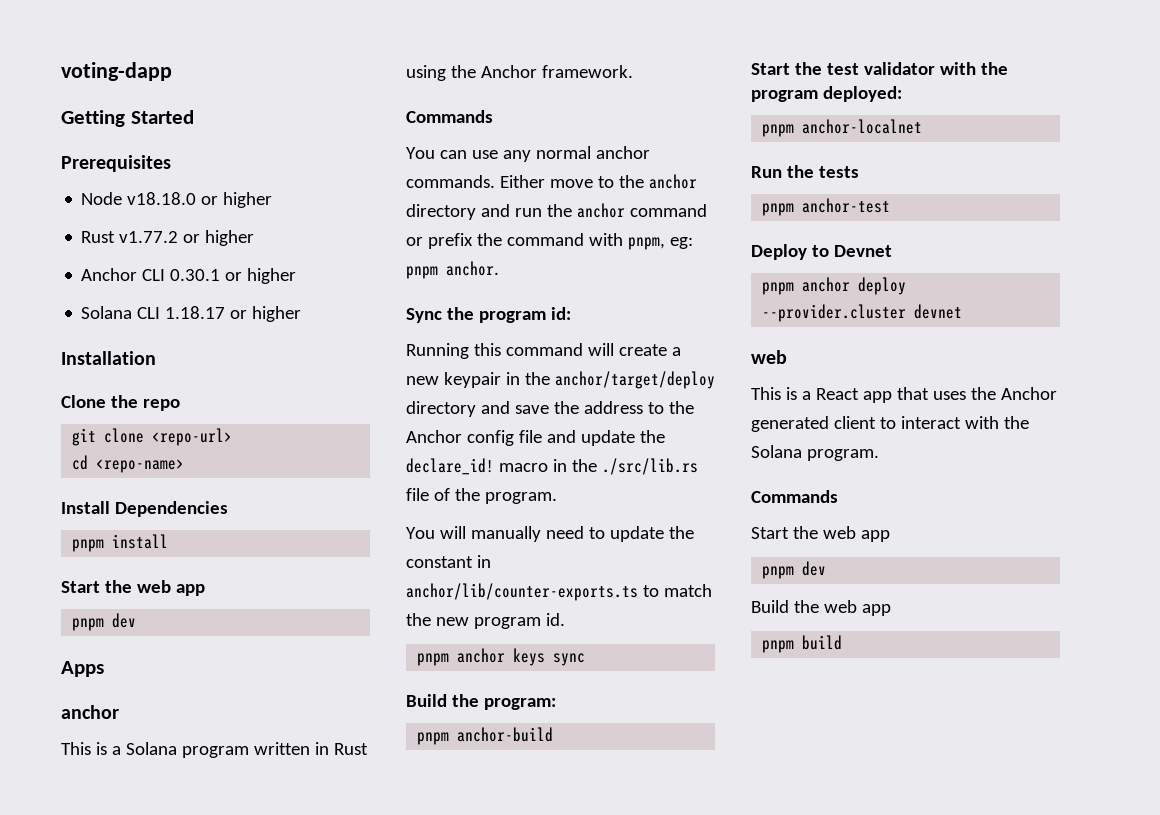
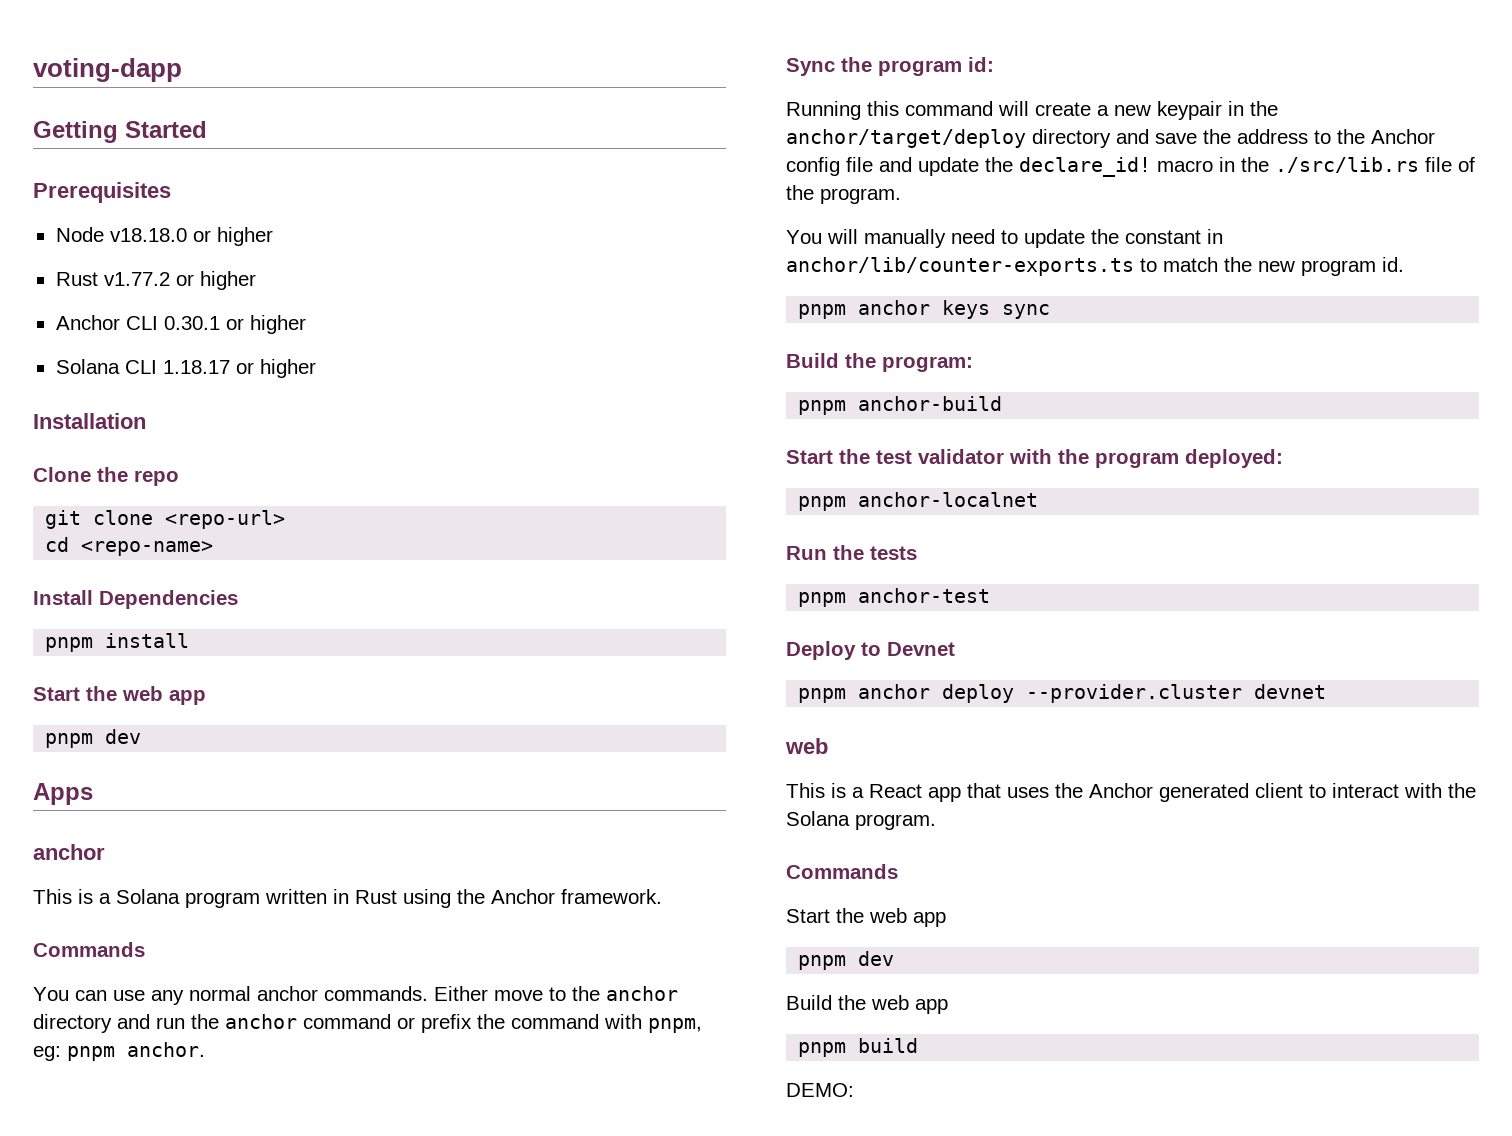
(843, 642) none -> [786,1083,854,1097] // DEMO:

